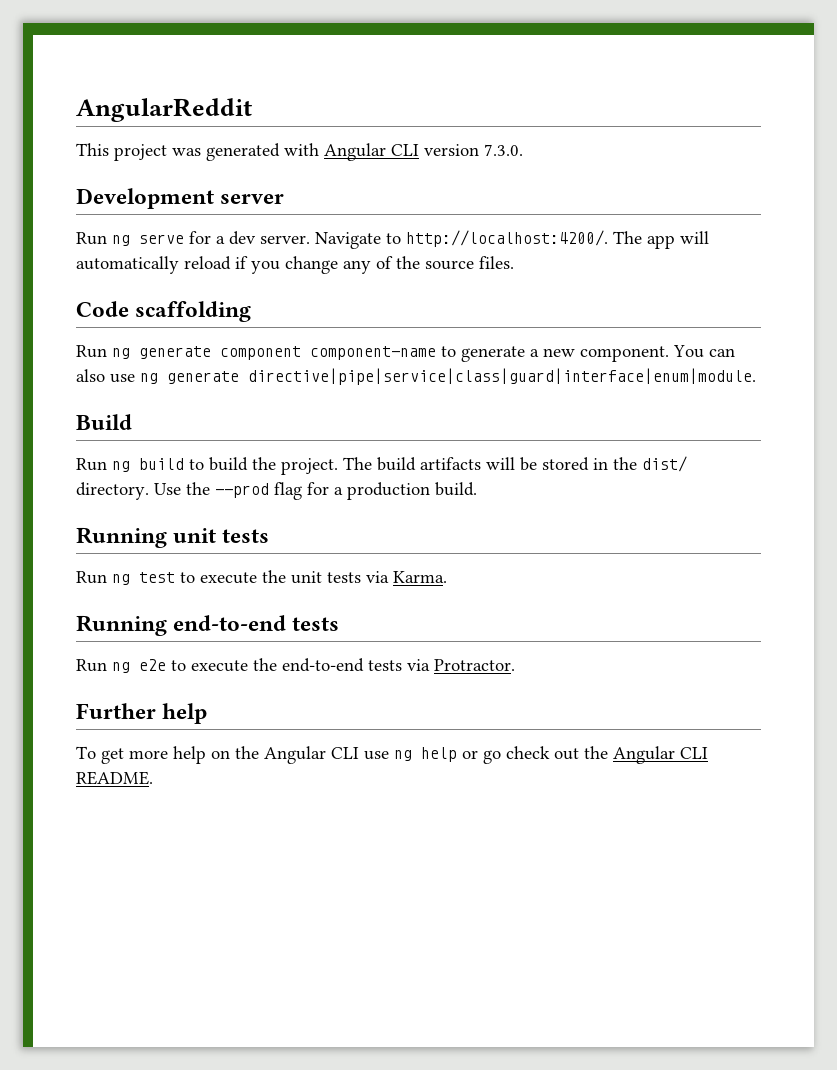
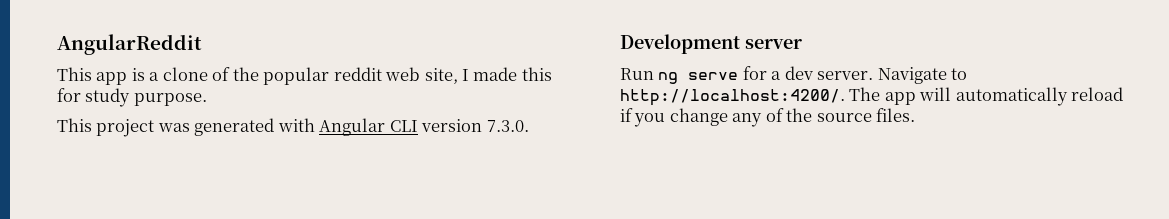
(252, 110) none -> [57,67,552,85] [57,88,207,107] // This app is a clone of the popular reddit web site, I made this for study purpose.
[76,301,252,322] [76,345,735,362] [76,368,756,385] [76,414,132,430] [76,456,687,475] [76,482,477,500] [76,527,270,548] [76,570,447,585] [76,615,340,636] [76,658,515,673] [76,703,208,724] [76,746,708,764] [76,771,153,785] // Code scaffolding // Run ng generate component component-name to generate a new component. You can also use ng generate directive|pipe|service|class|guard|interface|enum|module. // Build // Run ng build to build the project. The build artifacts will be stored in the dist/ directory. Use the --prod flag for a production build. // Running unit tests // Run ng test to execute the unit tests via Karma. // Running end-to-end tests // Run ng e2e to execute the end-to-end tests via Protractor. // Further help // To get more help on the Angular CLI use ng help or go check out the Angular CLI README. -> (916, 115) none

